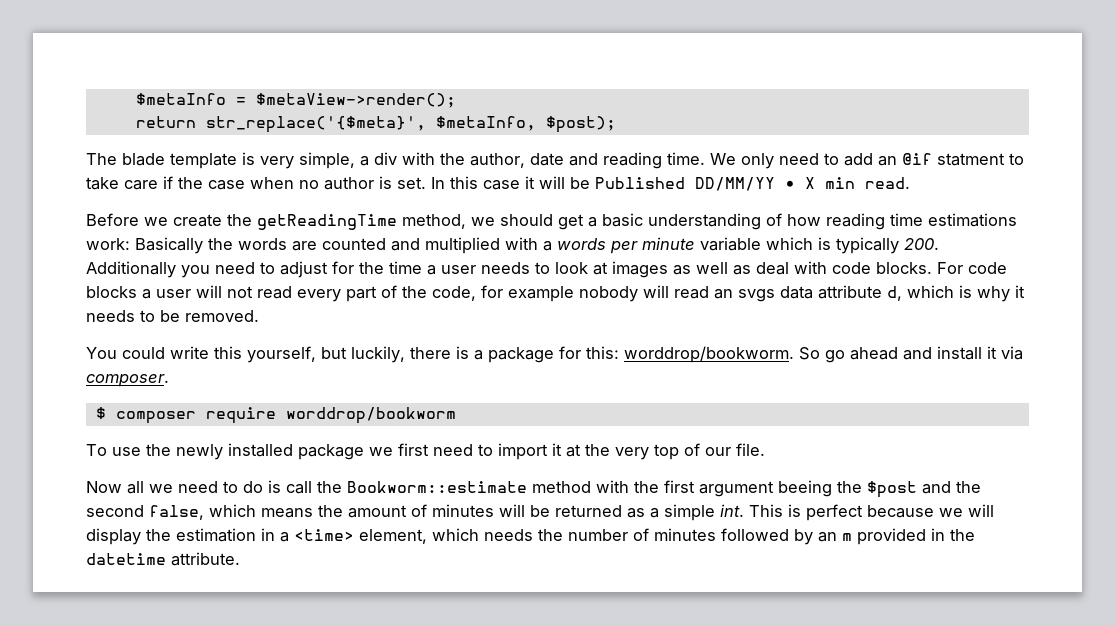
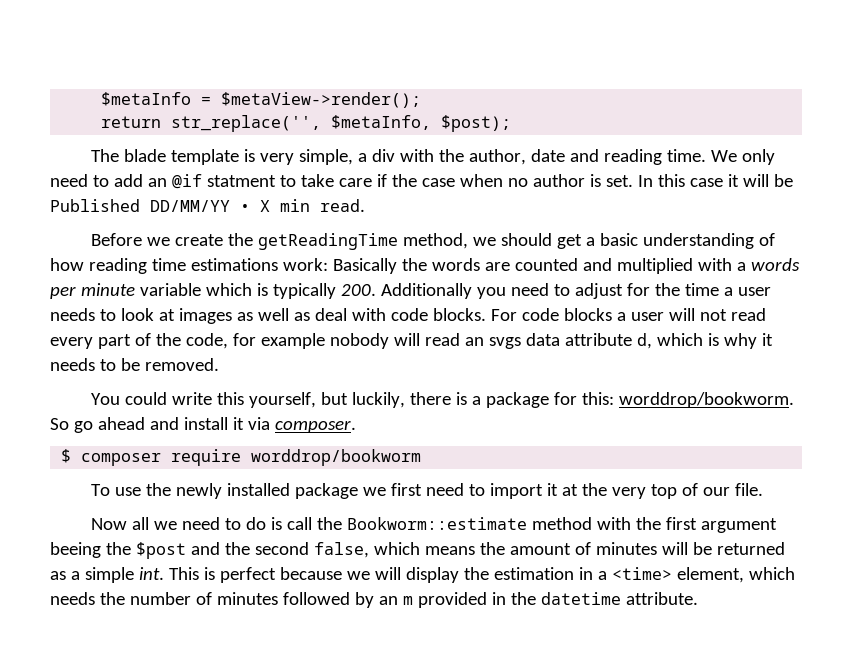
[205,116,426,133] str_replace('{$meta}', -> [171,115,322,132] str_replace('',

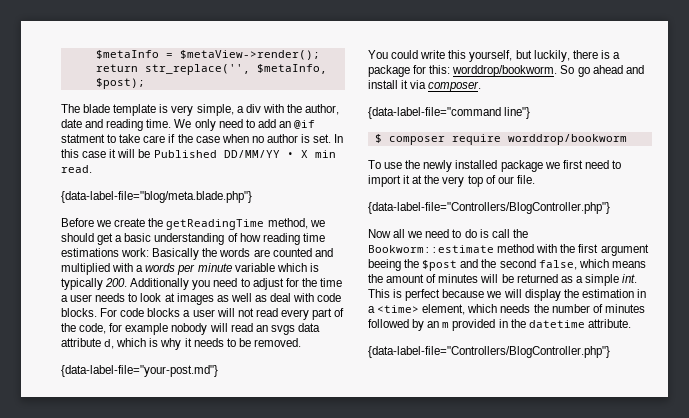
(365, 205) none -> [61,191,252,203] // {data-label-file="blog/meta.blade.php"}
(219, 364) none -> [61,365,218,377] // {data-label-file="your-post.md"}
(356, 426) none -> [368,107,531,119] // {data-label-file="command line"}
(764, 489) none -> [368,202,610,214] // {data-label-file="Controllers/BlogController.php"}
(698, 598) none -> [368,346,610,358] // {data-label-file="Controllers/BlogController.php"}

